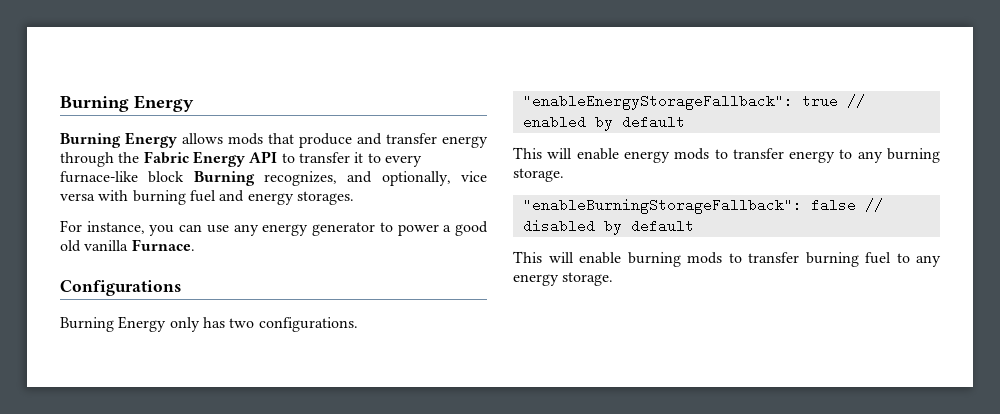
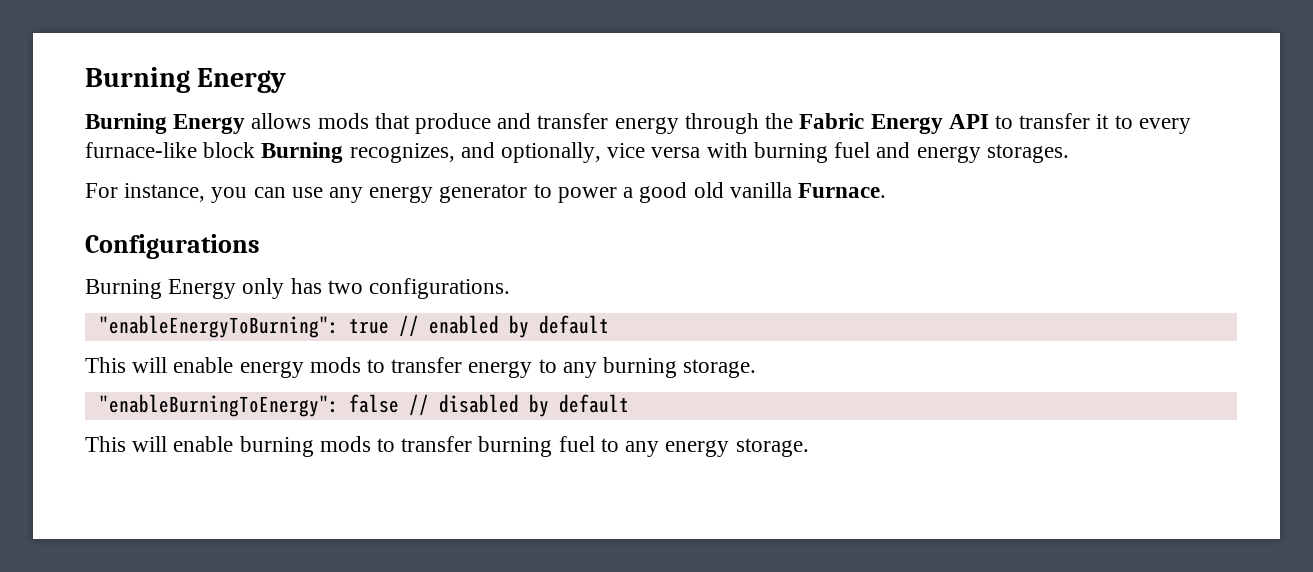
[522,94,793,110] "enableEnergyStorageFallback": -> [98,315,339,338] "enableEnergyToBurning":
[522,198,802,214] "enableBurningStorageFallback": -> [98,394,339,417] "enableBurningToEnergy":

